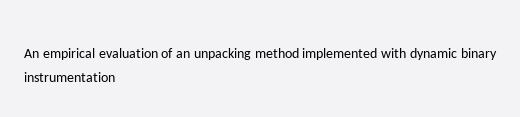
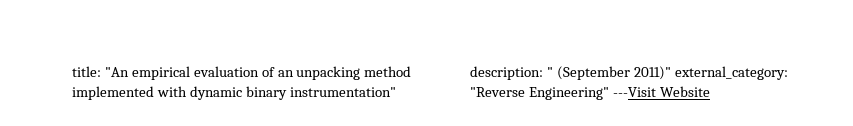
[24,49,39,58] An -> [72,66,129,77] title: "An
[24,72,115,82] instrumentation -> [289,87,396,97] [470,66,788,80] [470,86,710,100] instrumentation" description: " (September 2011)" external_category: "Reverse Engineering" ---Visit Website

